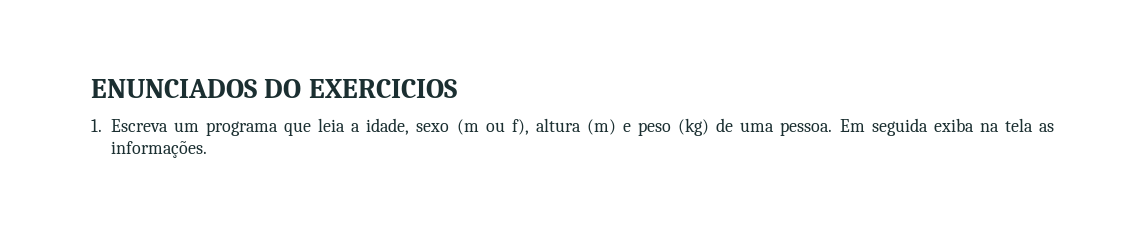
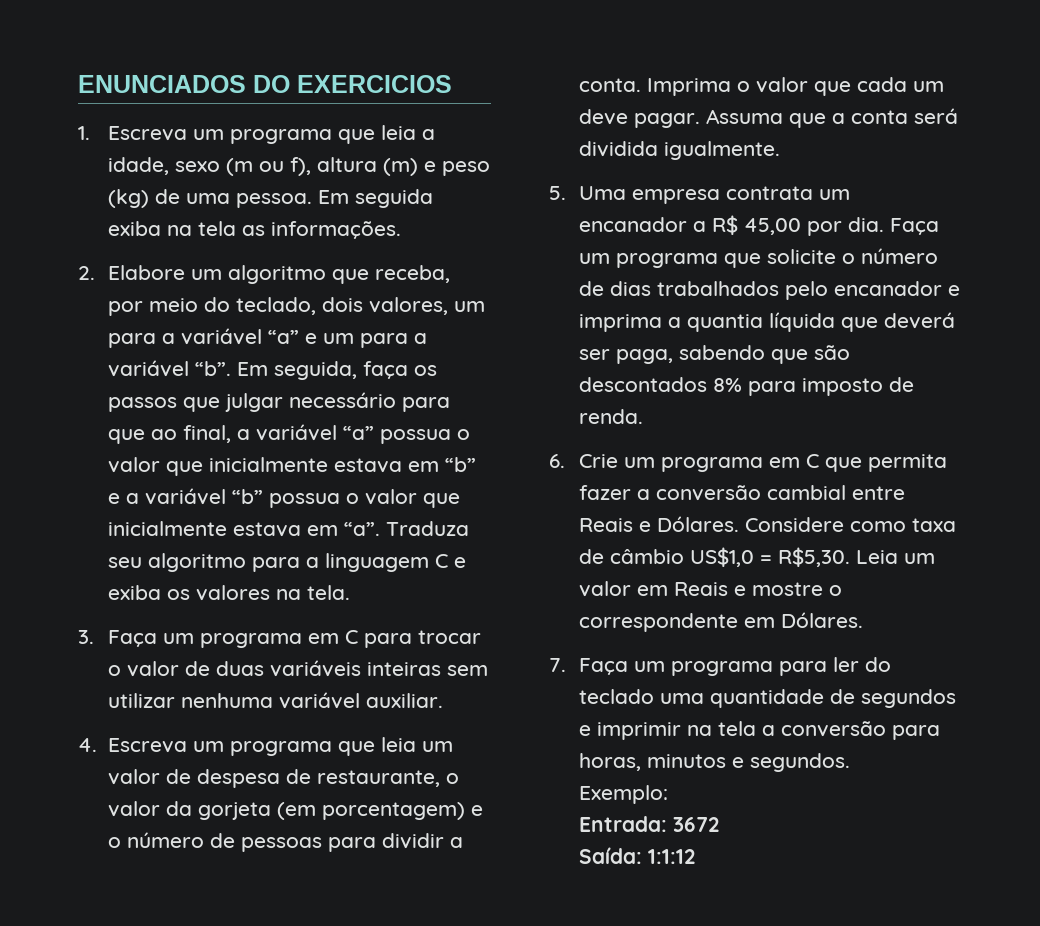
(207, 149) none -> [78,265,451,284] [108,297,486,316] [108,328,428,348] [108,360,438,380] [108,392,451,412] [108,424,471,444] [108,457,477,476] [108,488,461,508] [108,521,470,537] [108,553,467,572] [108,585,351,601] [78,630,482,648] [108,660,489,677] [108,692,444,709] [78,737,454,756] [108,769,460,788] [108,801,484,820] [108,832,464,852] [579,77,945,96] [579,108,959,128] [579,141,781,160] [549,186,851,204] [579,215,940,236] [579,248,939,268] [579,281,961,300] [579,312,956,332] [579,345,851,364] [579,377,915,396] [579,409,644,424] [549,454,948,472] [579,485,906,501] [579,516,957,532] [579,547,936,567] [579,581,843,597] [579,612,864,632] [549,657,892,676] [579,689,957,708] [579,721,941,740] [579,753,851,772] [579,785,669,804] [579,816,720,832] [579,847,696,864] // 2. Elabore um algoritmo que receba, por meio do teclado, dois valores, um para a variável “a” e um para a variável “b”. Em seguida, faça os passos que julgar necessário para que ao final, a variável “a” possua o valor que inicialmente estava em “b” e a variável “b” possua o valor que inicialmente estava em “a”. Traduza seu algoritmo para a linguagem C e exiba os valores na tela. // 3. Faça um programa em C para trocar o valor de duas variáveis inteiras sem utilizar nenhuma variável auxiliar. // 4. Escreva um programa que leia um valor de despesa de restaurante, o valor da gorjeta (em porcentagem) e o número de pessoas para dividir a conta. Imprima o valor que cada um deve pagar. Assuma que a conta será dividida igualmente. // 5. Uma empresa contrata um encanador a R$ 45,00 por dia. Faça um programa que solicite o número de dias trabalhados pelo encanador e imprima a quantia líquida que deverá ser paga, sabendo que são descontados 8% para imposto de renda. // 6. Crie um programa em C que permita fazer a conversão cambial entre Reais e Dólares. Considere como taxa de câmbio US$1,0 = R$5,30. Leia um valor em Reais e mostre o correspondente em Dólares. // 7. Faça um programa para ler do teclado uma quantidade de segundos e imprimir na tela a conversão para horas, minutos e segundos. // Exemplo: // Entrada: 3672 // Saída: 1:1:12

